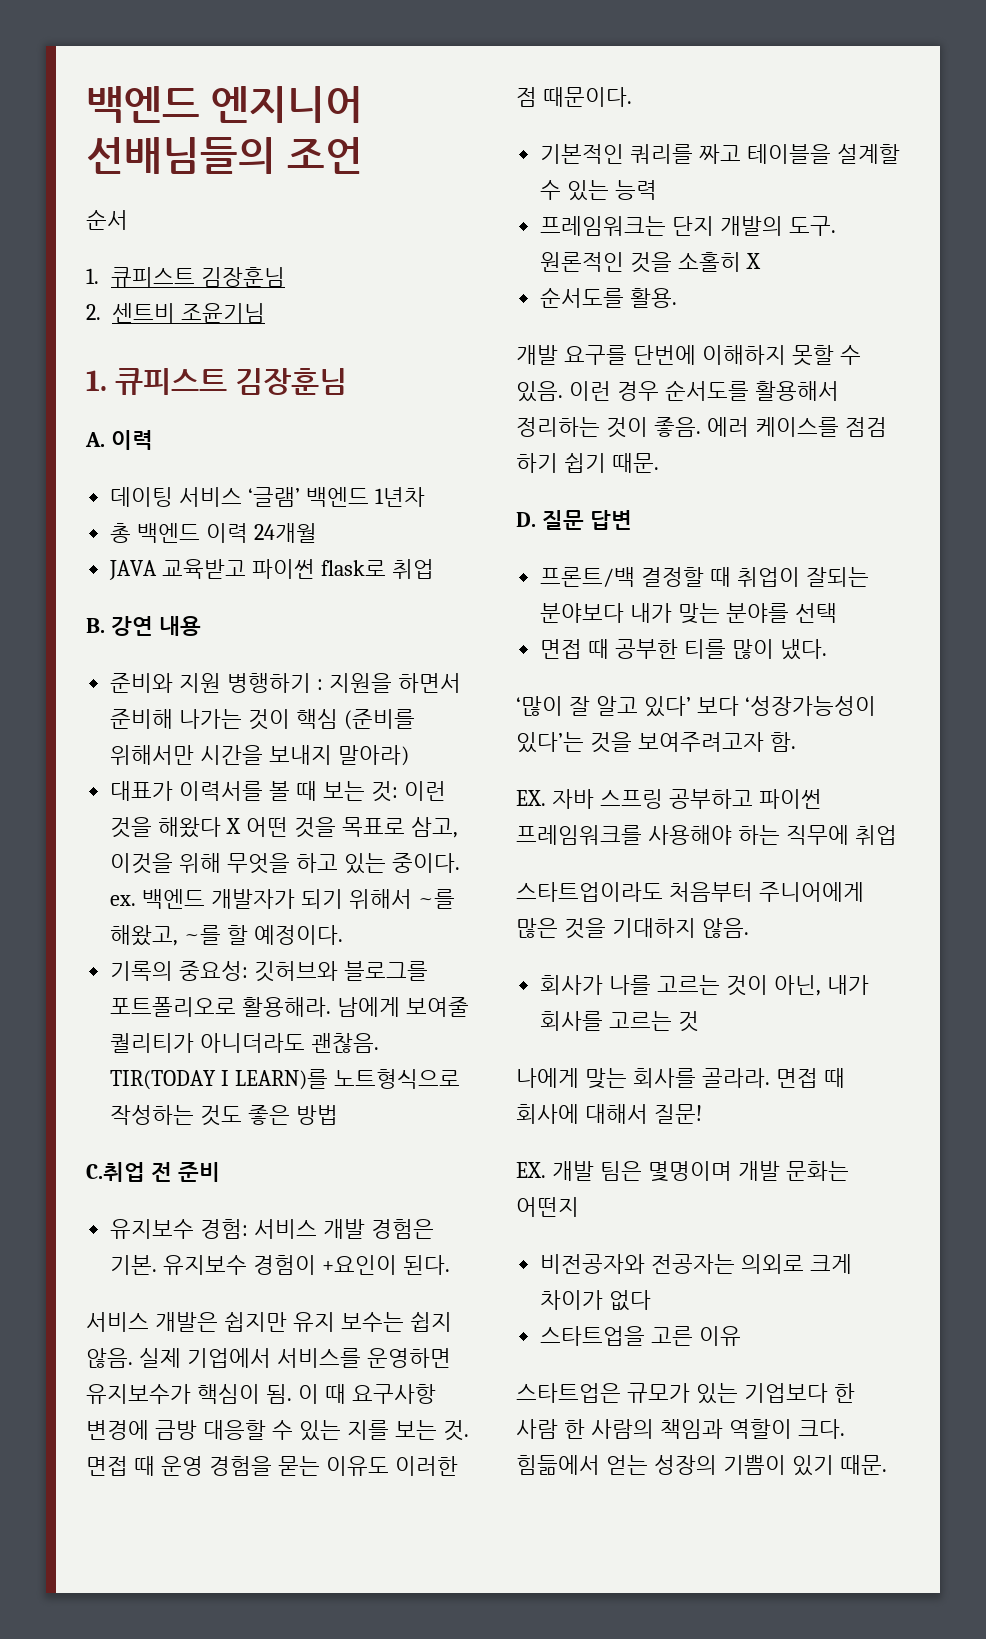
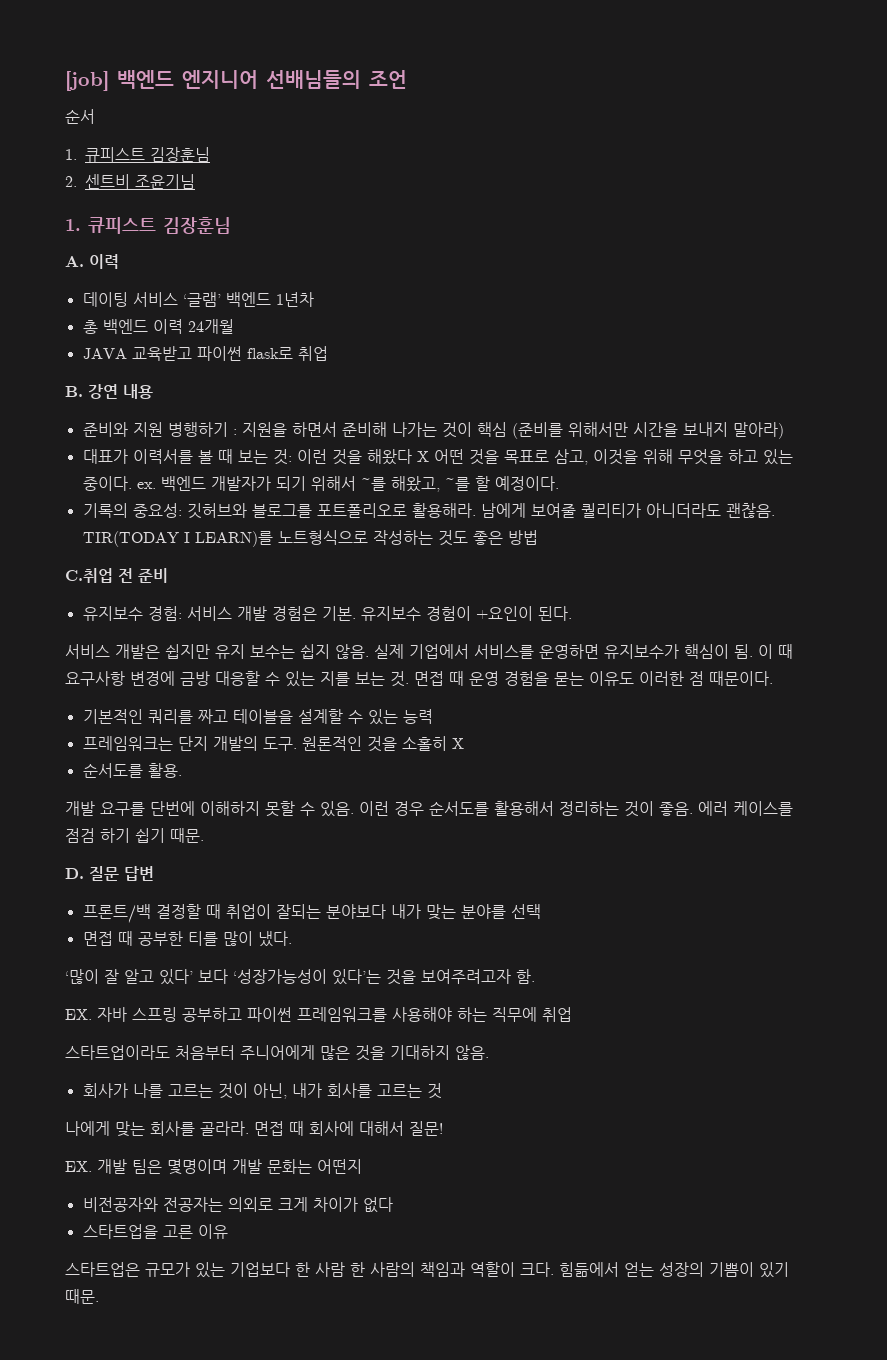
(86, 104) none -> [65,71,109,91] [job]

